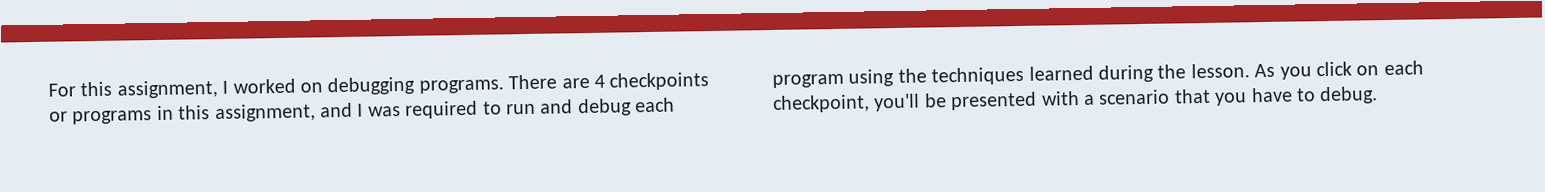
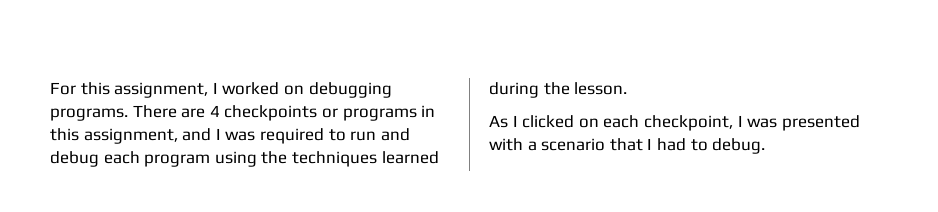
[1254,61,1352,80] As you click -> [489,115,575,128] // As I clicked
[873,93,947,112] you'll be -> [737,115,778,128] I was
[1215,87,1293,106] you have -> [647,138,686,151] I had

